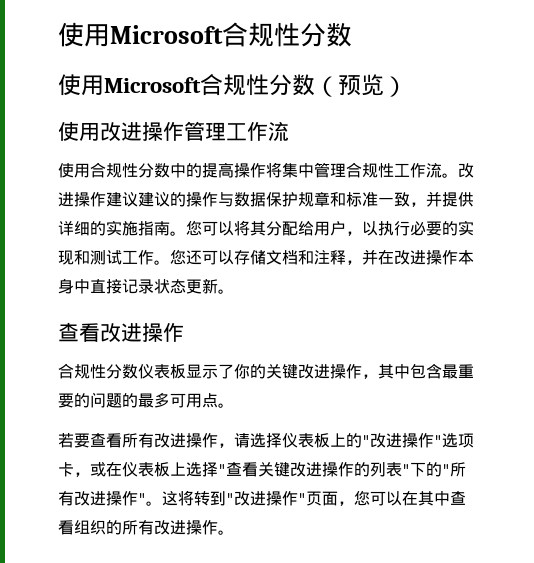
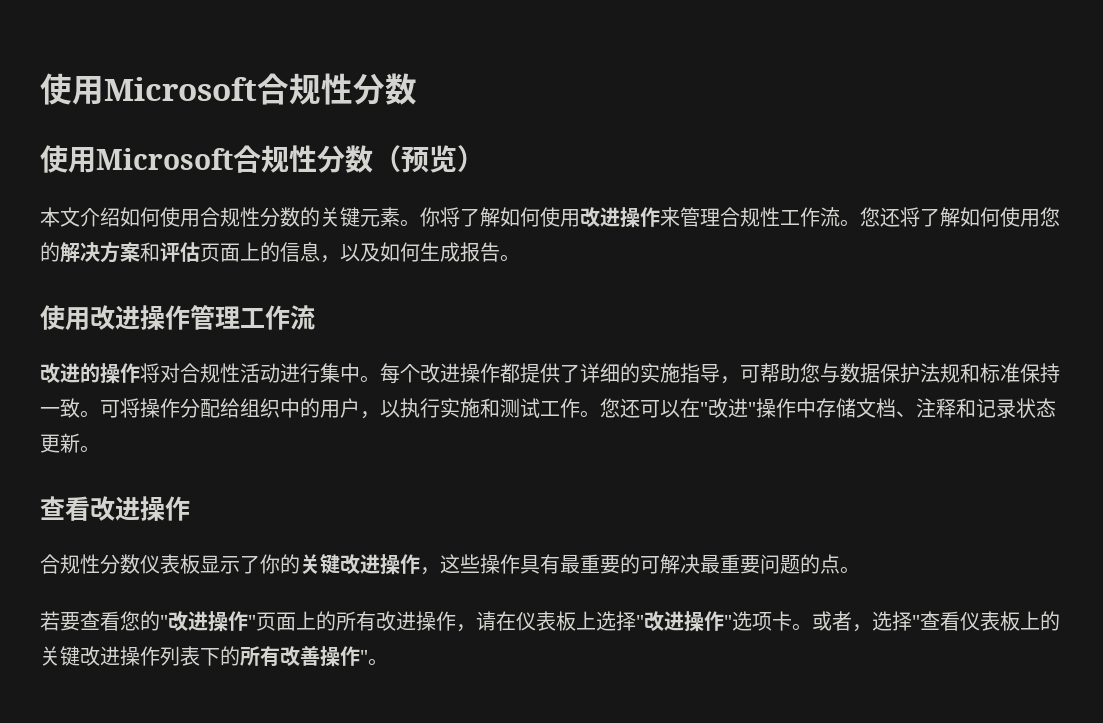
(407, 86) none -> [40,207,1060,228] [40,242,520,263] // 本文介绍如何使用合规性分数的关键元素。你将了解如何使用改进操作来管理合规性工作流。您还将了解如何使用您的解决方案和评估页面上的信息，以及如何生成报告。
[58,162,474,178] [58,191,474,207] [58,220,314,236] 使用合规性分数中的提高操作将集中管理合规性工作流。改进操作建议建议的操作与数据保护规章和标准一致，并提供详细的实施指南。您可以将其分配给 -> [40,363,1060,384] [40,398,320,418] 改进的操作将对合规性活动进行集中。每个改进操作都提供了详细的实施指导，可帮助您与数据保护法规和标准保持一致。可将操作分配给组织中的
[410,220,474,236] [58,250,74,265] 必要的实现 -> [440,398,480,418] 实施
[234,249,474,265] [58,278,122,294] 存储文档和注释，并在改进操作本身中直接 -> [680,398,976,418] 在"改进"操作中存储文档、注释和
[378,363,474,379] [58,392,234,408] [58,433,122,448] 其中包含最重要的问题的最多可用点。 // 若要查看 -> [440,554,860,574] [40,611,336,632] 这些操作具有最重要的可解决最重要问题的点。 // 若要查看您的"改进操作"页面上的
[250,433,362,448] 选择仪表板上的 -> [496,611,636,631] 在仪表板上选择
[74,462,186,477] ，或在仪表板上 -> [792,611,872,632] 。或者，
[258,462,466,477] [58,490,466,506] [58,520,218,535] 关键改进操作的列表"下的"所有改进操作"。这将转到"改进操作"页面，您可以在其中查看组织的所有改进操作 -> [960,611,1060,631] [40,646,368,667] 仪表板上的关键改进操作列表下的所有改善操作"

